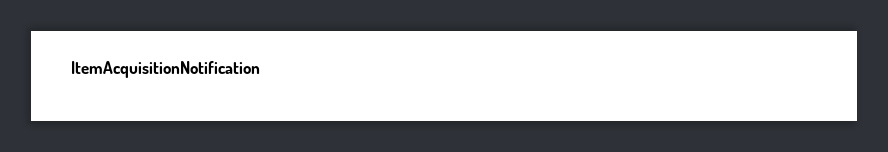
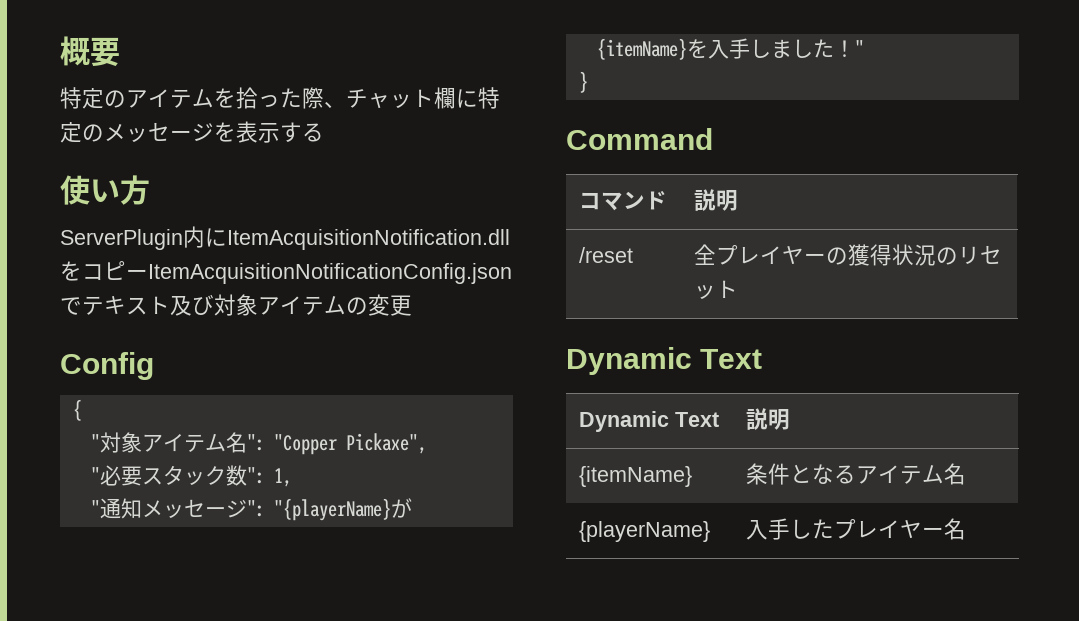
[71,61,260,78] ItemAcquisitionNotification -> [60,36,120,67] [60,87,500,109] [60,121,324,143] [60,175,150,205] [60,226,510,250] [60,261,512,284] [60,294,412,316] [60,352,154,380] [72,399,82,421] [90,432,427,455] [90,465,292,487] [90,498,412,521] [596,38,864,60] [578,71,588,93] [566,128,713,150] [579,191,668,211] [694,189,739,211] [579,247,634,263] [694,244,1003,266] [694,280,739,299] [566,347,763,375] [579,411,720,432] [746,408,791,430] [579,466,693,487] [746,463,967,485] [579,521,711,542] [746,518,967,540] 概要 // 特定のアイテムを拾った際、チャット欄に特定のメッセージを表示する // 使い方 // ServerPlugin内にItemAcquisitionNotification.dllをコピーItemAcquisitionNotificationConfig.jsonでテキスト及び対象アイテムの変更 // Config // { // "対象アイテム名": "Copper Pickaxe", // "必要スタック数": 1, // "通知メッセージ": "{playerName}が{itemName}を入手しました！" // } // Command // コマンド | 説明 // /reset | 全プレイヤーの獲得状況のリセット // Dynamic Text // Dynamic Text | 説明 // {itemName} | 条件となるアイテム名 // {playerName} | 入手したプレイヤー名

